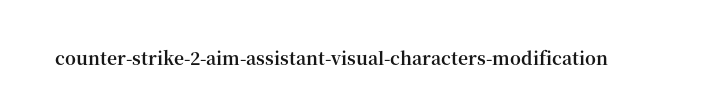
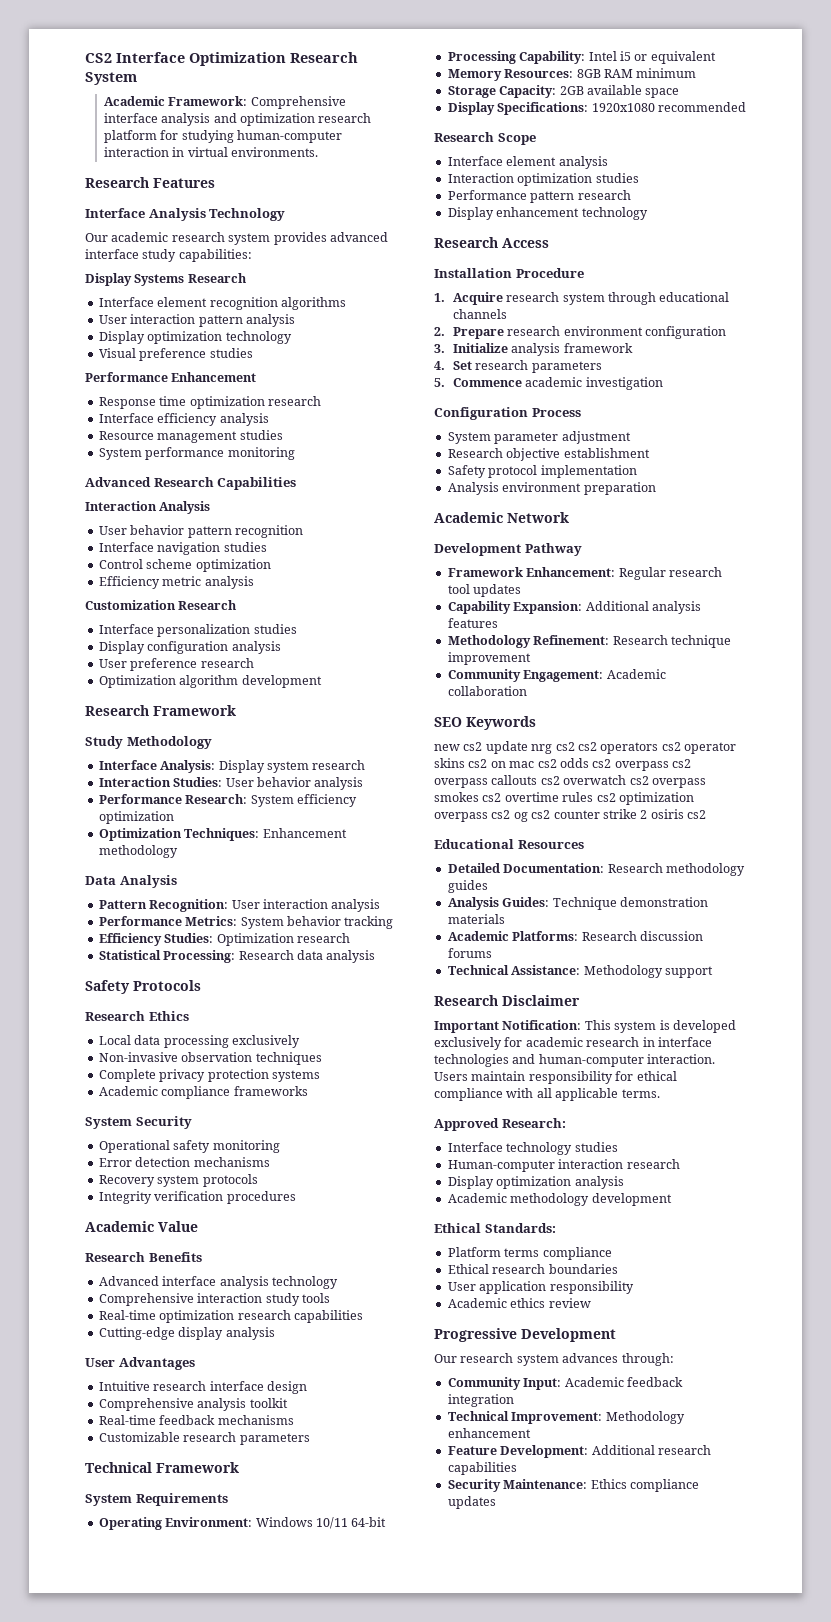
[55,49,608,65] counter-strike-2-aim-assistant-visual-characters-modification -> [85,52,358,66] [85,72,137,85] [103,96,346,109] [103,113,372,126] [103,130,342,143] [103,147,318,157] [85,177,215,188] [85,208,286,221] [85,232,388,245] [85,249,252,262] [85,273,247,286] [98,297,346,310] [98,314,295,327] [98,331,292,344] [98,348,253,361] [85,372,257,382] [98,396,321,409] [98,413,269,426] [98,430,283,443] [98,447,295,460] [85,477,297,490] [85,501,211,514] [98,525,303,538] [98,542,267,555] [98,559,271,572] [98,576,254,589] [85,600,238,610] [98,624,297,637] [98,641,281,654] [98,658,254,671] [98,675,322,688] [85,705,236,716] [85,736,212,749] [98,760,366,773] [98,777,364,790] [98,794,357,807] [98,811,174,824] [98,828,347,841] [98,845,178,858] [85,875,177,888] [98,899,381,912] [98,916,394,929] [98,933,350,946] [98,950,376,963] [85,980,201,994] [85,1011,189,1021] [98,1035,300,1048] [98,1052,322,1065] [98,1069,320,1082] [98,1086,308,1099] [85,1116,192,1129] [98,1140,280,1153] [98,1157,270,1167] [98,1174,258,1187] [98,1191,296,1204] [85,1221,198,1232] [85,1252,202,1262] [98,1276,338,1289] [98,1293,330,1306] [98,1310,363,1323] [98,1327,275,1340] [85,1357,195,1370] [98,1381,307,1394] [98,1398,288,1411] [98,1415,294,1425] [98,1432,310,1445] [85,1462,239,1473] [85,1493,228,1506] [98,1517,387,1530] [447,51,716,64] [447,68,697,81] [447,85,680,98] [447,102,746,115] [434,132,536,145] [447,156,608,169] [447,173,639,186] [447,190,631,203] [447,207,648,220] [434,237,549,248] [434,268,584,278] [434,292,730,305] [452,309,507,319] [434,326,726,339] [434,343,633,356] [434,360,602,373] [434,377,663,390] [434,407,581,420] [447,431,631,444] [447,448,650,461] [447,465,637,478] [447,482,656,495] [434,512,569,523] [434,543,582,556] [447,567,722,580] [447,584,522,597] [447,601,701,614] [447,618,498,628] [447,635,731,648] [447,652,531,665] [447,669,666,682] [447,686,527,696] [434,716,536,730] [434,741,736,754] [434,758,691,771] [434,775,706,788] [434,792,694,805] [434,809,706,822] [434,839,584,849] [447,863,745,876] [447,880,488,893] [447,897,708,910] [447,914,505,924] [447,931,703,941] [447,948,492,958] [447,965,713,978] [434,995,580,1006] [434,1020,736,1033] [434,1037,712,1050] [434,1054,716,1067] [434,1071,677,1084] [434,1088,660,1101] [434,1118,566,1131] [447,1142,618,1155] [447,1159,680,1172] [447,1176,624,1189] [447,1193,672,1206] [434,1223,556,1233] [447,1247,612,1260] [447,1264,618,1274] [447,1281,634,1294] [447,1298,591,1308] [434,1328,616,1342] [434,1353,674,1366] [447,1377,683,1390] [447,1394,514,1407] [447,1411,685,1424] [447,1428,531,1438] [447,1445,711,1458] [447,1462,517,1475] [447,1479,699,1492] [447,1496,496,1509] CS2 Interface Optimization Research System // Academic Framework: Comprehensive interface analysis and optimization research platform for studying human-computer interaction in virtual environments. // Research Features // Interface Analysis Technology // Our academic research system provides advanced interface study capabilities: // Display Systems Research // Interface element recognition algorithms // User interaction pattern analysis // Display optimization technology // Visual preference studies // Performance Enhancement // Response time optimization research // Interface efficiency analysis // Resource management studies // System performance monitoring // Advanced Research Capabilities // Interaction Analysis // User behavior pattern recognition // Interface navigation studies // Control scheme optimization // Efficiency metric analysis // Customization Research // Interface personalization studies // Display configuration analysis // User preference research // Optimization algorithm development // Research Framework // Study Methodology // Interface Analysis: Display system research // Interaction Studies: User behavior analysis // Performance Research: System efficiency optimization // Optimization Techniques: Enhancement methodology // Data Analysis // Pattern Recognition: User interaction analysis // Performance Metrics: System behavior tracking // Efficiency Studies: Optimization research // Statistical Processing: Research data analysis // Safety Protocols // Research Ethics // Local data processing exclusively // Non-invasive observation techniques // Complete privacy protection systems // Academic compliance frameworks // System Security // Operational safety monitoring // Error detection mechanisms // Recovery system protocols // Integrity verification procedures // Academic Value // Research Benefits // Advanced interface analysis technology // Comprehensive interaction study tools // Real-time optimization research capabilities // Cutting-edge display analysis // User Advantages // Intuitive research interface design // Comprehensive analysis toolkit // Real-time feedback mechanisms // Customizable research parameters // Technical Framework // System Requirements // Operating Environment: Windows 10/11 64-bit // Processing Capability: Intel i5 or equivalent // Memory Resources: 8GB RAM minimum // Storage Capacity: 2GB available space // Display Specifications: 1920x1080 recommended // Research Scope // Interface element analysis // Interaction optimization studies // Performance pattern research // Display enhancement technology // Research Access // Installation Procedure // 1. Acquire research system through educational channels // 2. Prepare research environment configuration // 3. Initialize analysis framework // 4. Set research parameters // 5. Commence academic investigation // Configuration Process // System parameter adjustment // Research objective establishment // Safety protocol implementation // Analysis environment preparation // Academic Network // Development Pathway // Framework Enhancement: Regular research tool updates // Capability Expansion: Additional analysis features // Methodology Refinement: Research technique improvement // Community Engagement: Academic collaboration // SEO Keywords // new cs2 update nrg cs2 cs2 operators cs2 operator skins cs2 on mac cs2 odds cs2 overpass cs2 overpass callouts cs2 overwatch cs2 overpass smokes cs2 overtime rules cs2 optimization overpass cs2 og cs2 counter strike 2 osiris cs2 // Educational Resources // Detailed Documentation: Research methodology guides // Analysis Guides: Technique demonstration materials // Academic Platforms: Research discussion forums // Technical Assistance: Methodology support // Research Disclaimer // Important Notification: This system is developed exclusively for academic research in interface technologies and human-computer interaction. Users maintain responsibility for ethical compliance with all applicable terms. // Approved Research: // Interface technology studies // Human-computer interaction research // Display optimization analysis // Academic methodology development // Ethical Standards: // Platform terms compliance // Ethical research boundaries // User application responsibility // Academic ethics review // Progressive Development // Our research system advances through: // Community Input: Academic feedback integration // Technical Improvement: Methodology enhancement // Feature Development: Additional research capabilities // Security Maintenance: Ethics compliance updates

